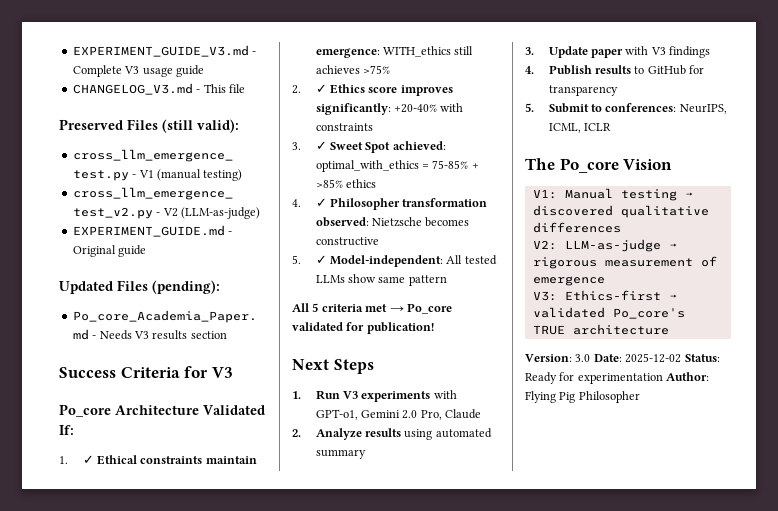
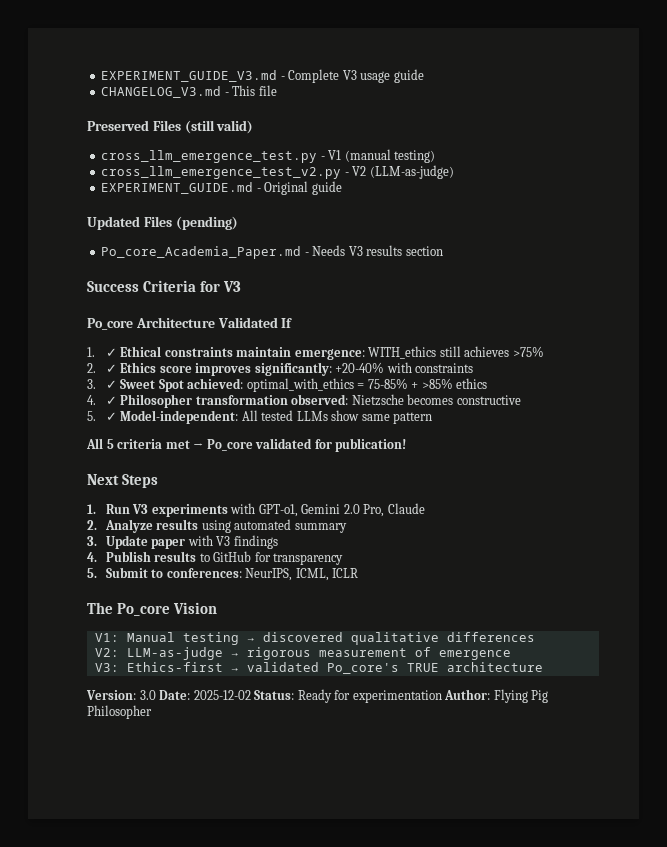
[197,119,239,133] valid): -> [216,120,254,134] valid)
[152,280,220,294] (pending): -> [175,216,238,230] (pending)
[59,425,74,435] If: -> [281,318,293,328] If

